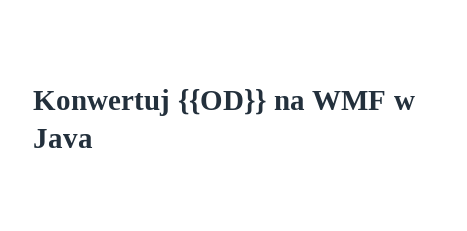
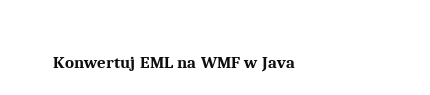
[177,89,266,115] {{OD}} -> [139,57,174,68] EML

